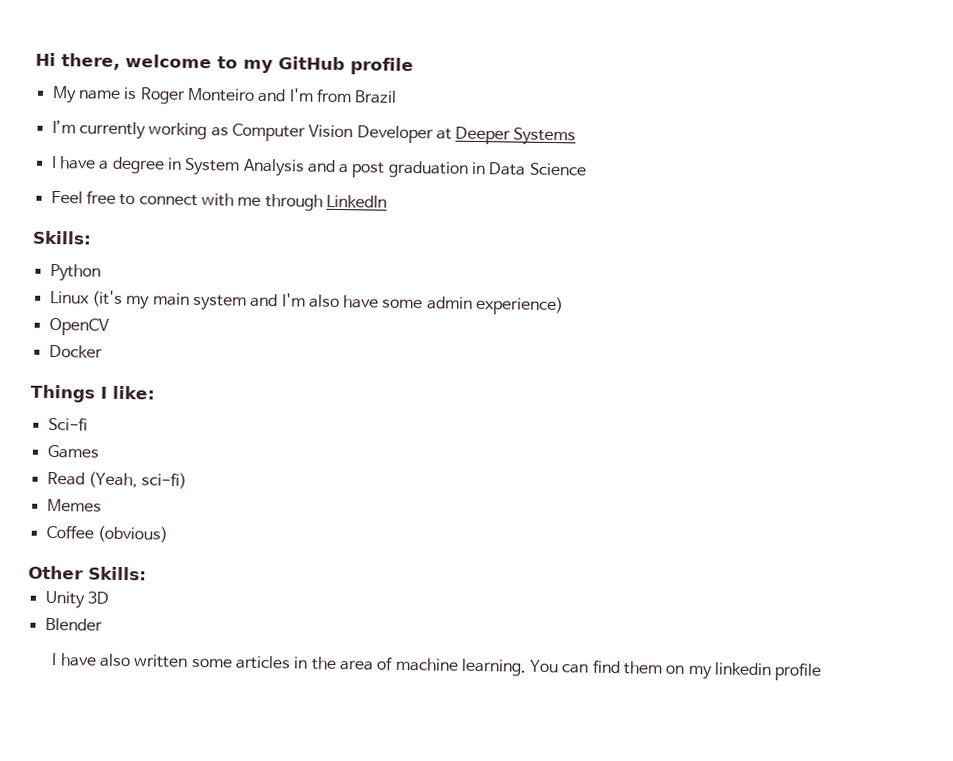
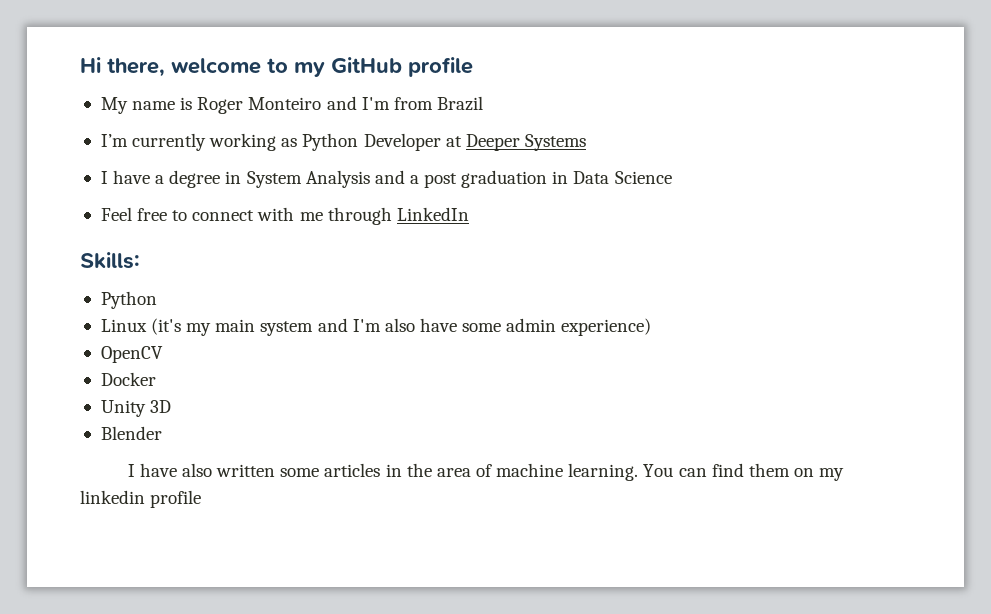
[231,123,354,142] Computer Vision -> [302,133,359,151] Python
[30,384,155,403] [47,416,88,432] [46,444,100,459] [46,471,188,489] [46,498,102,512] [45,524,168,543] [28,565,147,581] // Things I like: // Sci-fi // Games // Read (Yeah, sci-fi) // Memes // Coffee (obvious) // Other Skills: -> (156, 379) none

